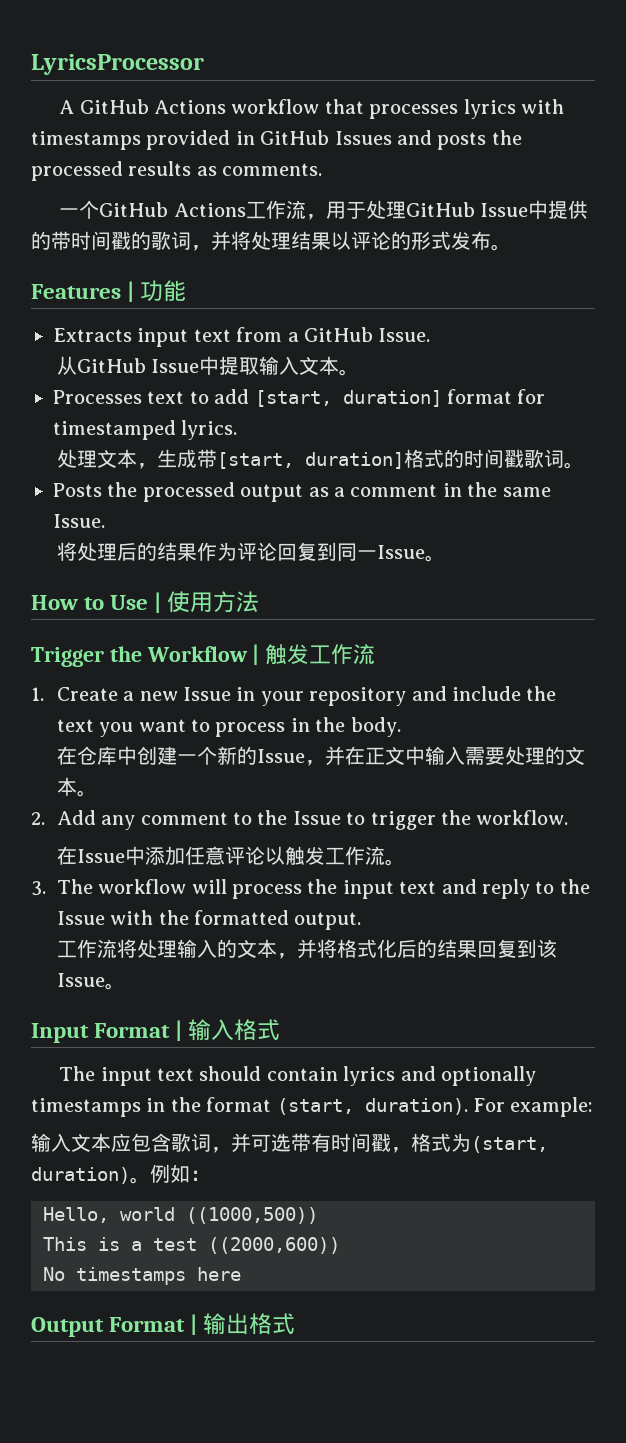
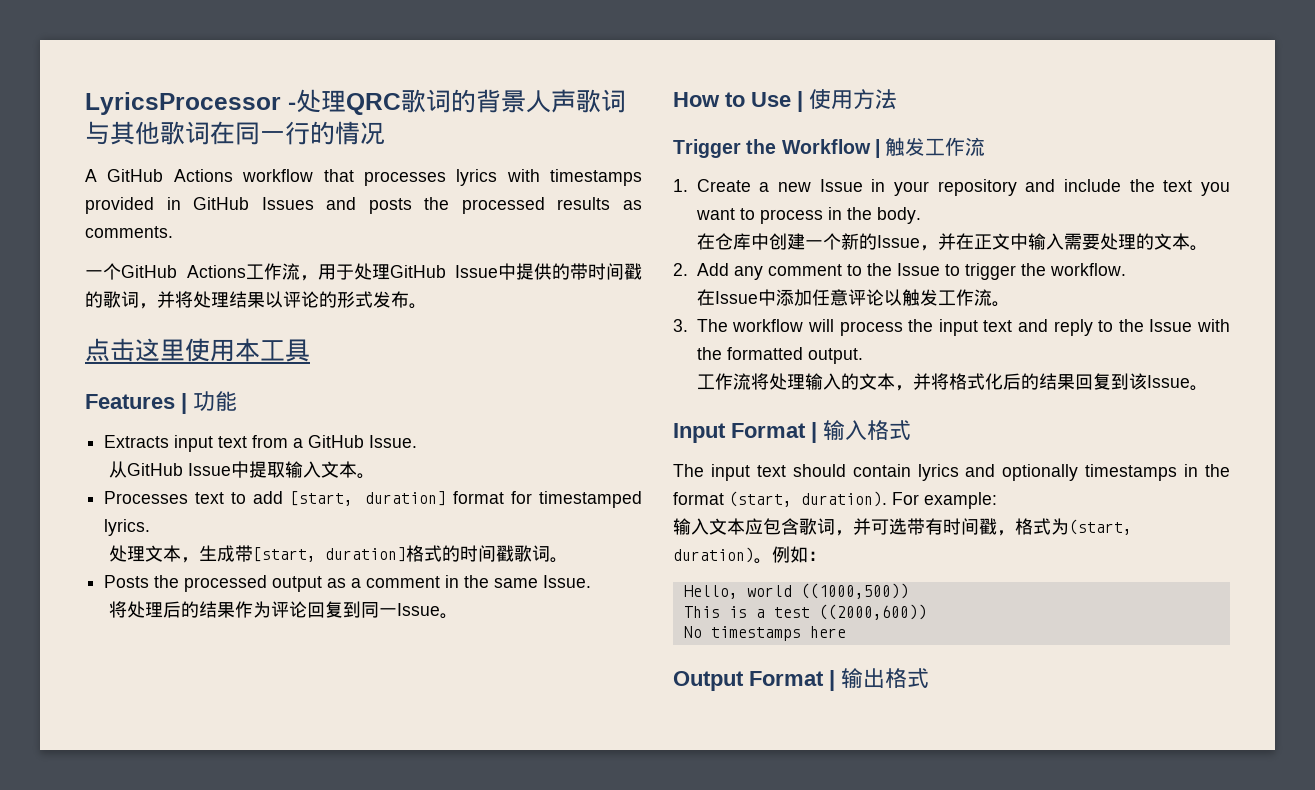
(204, 64) none -> [288,89,626,115] [85,121,385,145] -处理QRC歌词的背景人声歌词与其他歌词在同一行的情况
(511, 247) none -> [85,338,310,362] // 点击这里使用本工具

